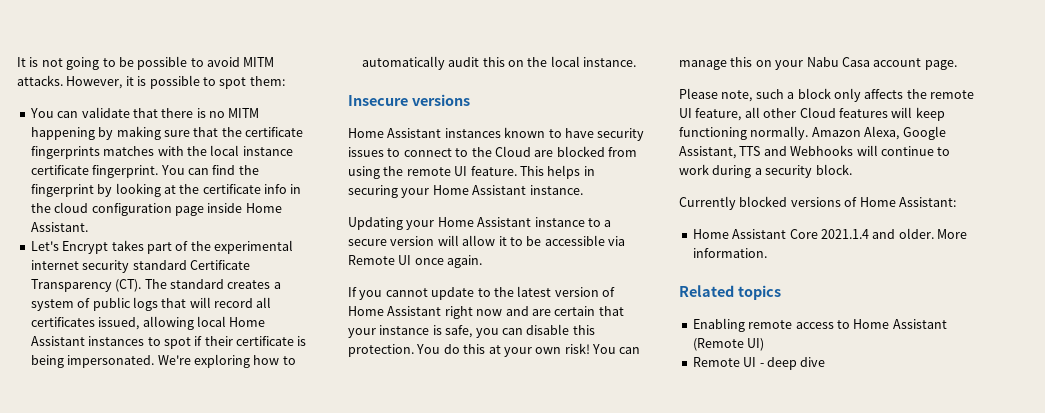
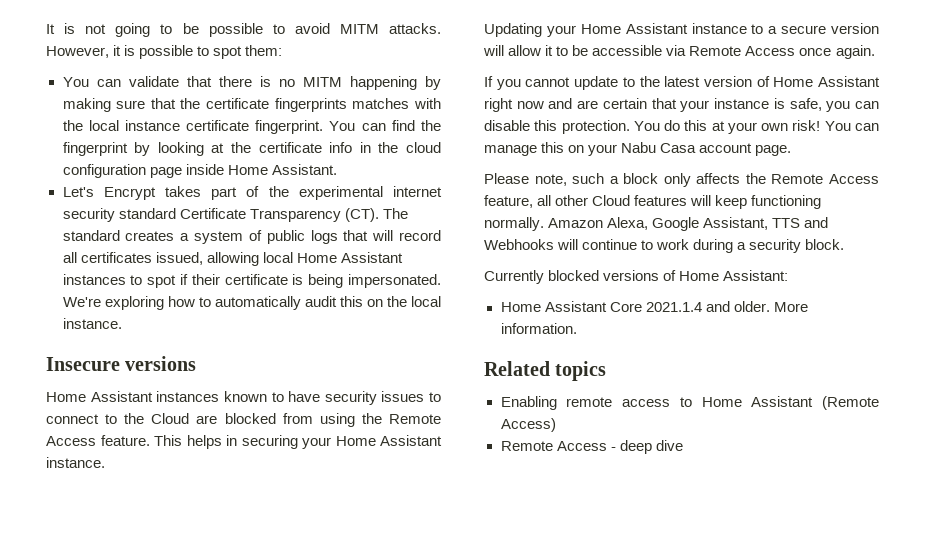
[406,166,468,176] remote UI -> [388,414,441,424] [46,436,96,446] Remote Access
[398,255,412,265] UI -> [745,46,796,56] Access
[930,90,974,99] [679,108,692,118] remote UI -> [771,174,879,184] Remote Access
[747,338,765,351] [692,357,757,367] UI) // Remote UI -> [500,418,556,432] [500,441,607,451] Access) // Remote Access

